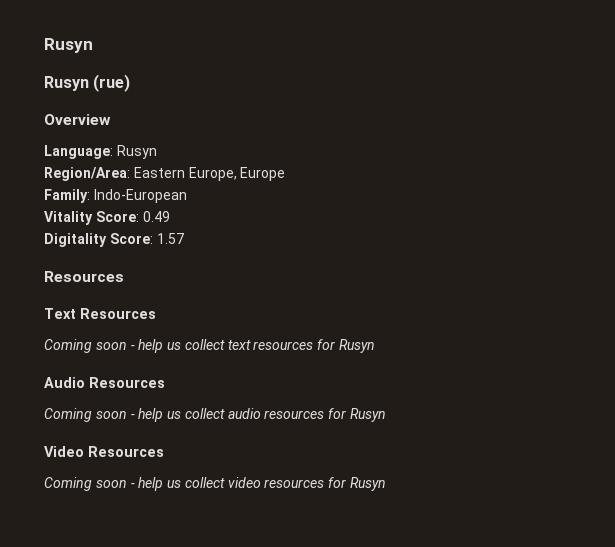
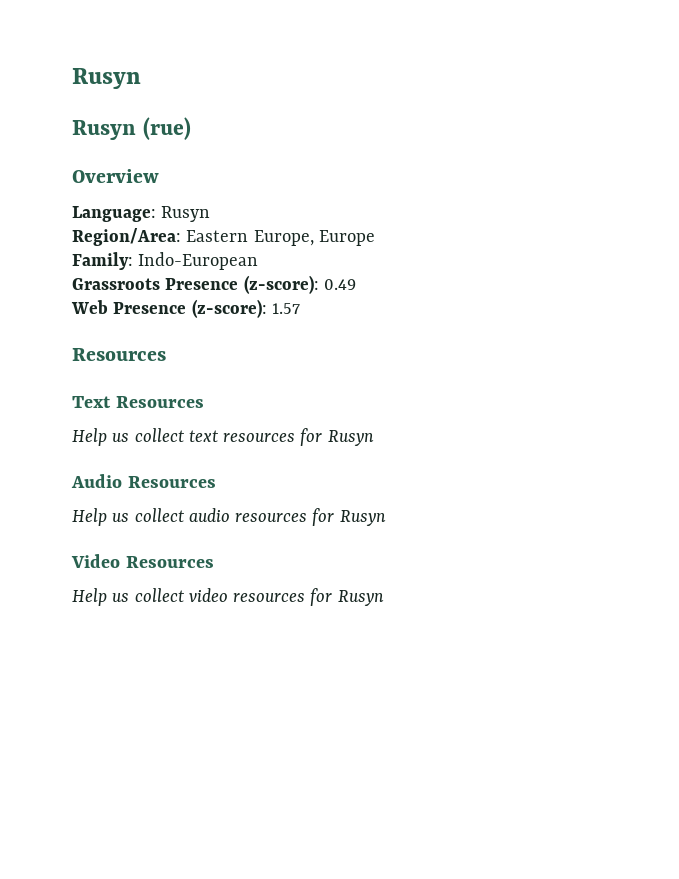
[44,211,170,225] [44,233,153,247] Vitality Score: 0.49 // Digitality Score: -> [72,275,356,294] [71,299,267,318] Grassroots Presence (z-score): 0.49 // Web Presence (z-score):
[44,339,164,353] Coming soon - help -> [72,428,107,446] Help
[44,408,164,422] Coming soon - help -> [72,508,107,526] Help
[44,477,164,491] Coming soon - help -> [72,588,107,606] Help

